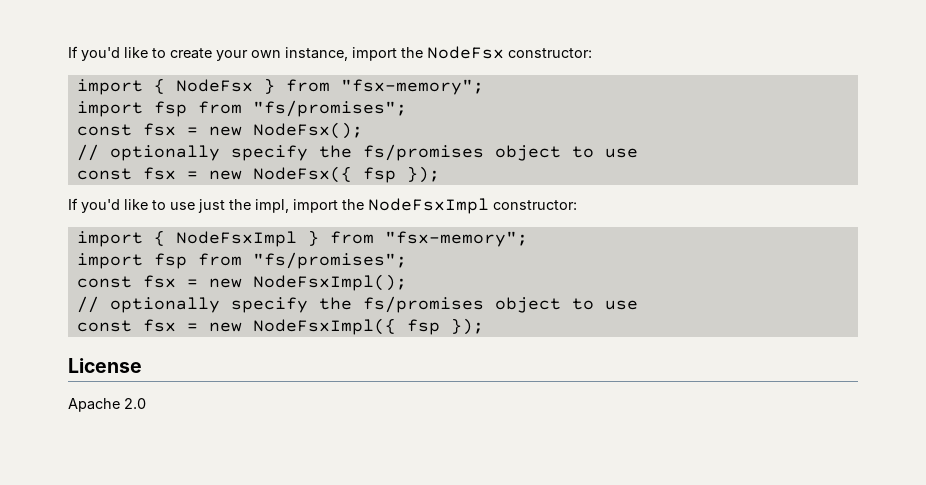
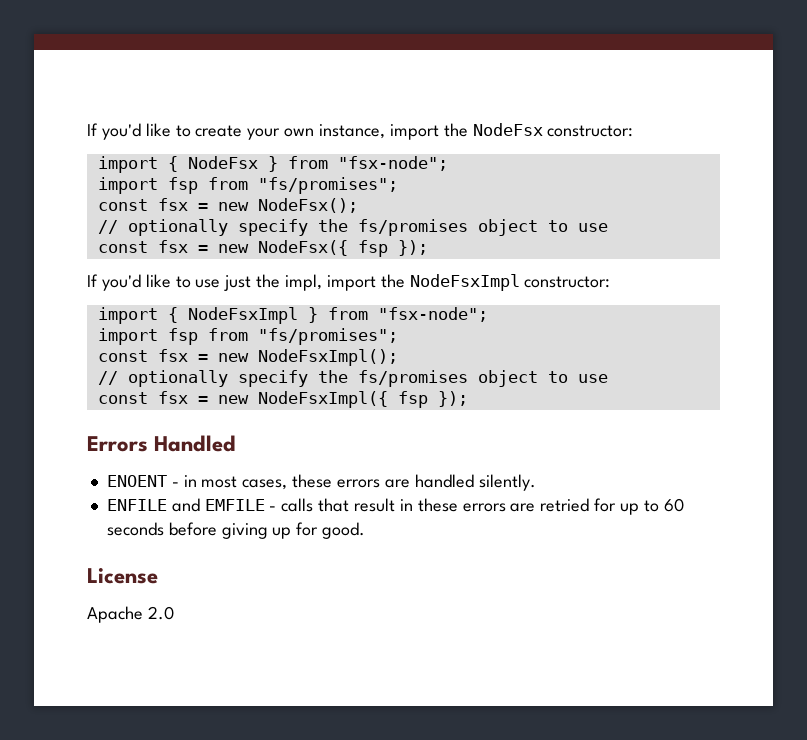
[340,79,484,95] "fsx-memory"; -> [337,156,448,171] "fsx-node";
[384,231,528,247] "fsx-memory"; -> [377,307,488,322] "fsx-node";
(484, 326) none -> [87,435,237,452] [106,474,536,491] [106,498,684,515] [106,522,366,539] // Errors Handled // ENOENT - in most cases, these errors are handled silently. // ENFILE and EMFILE - calls that result in these errors are retried for up to 60 seconds before giving up for good.

